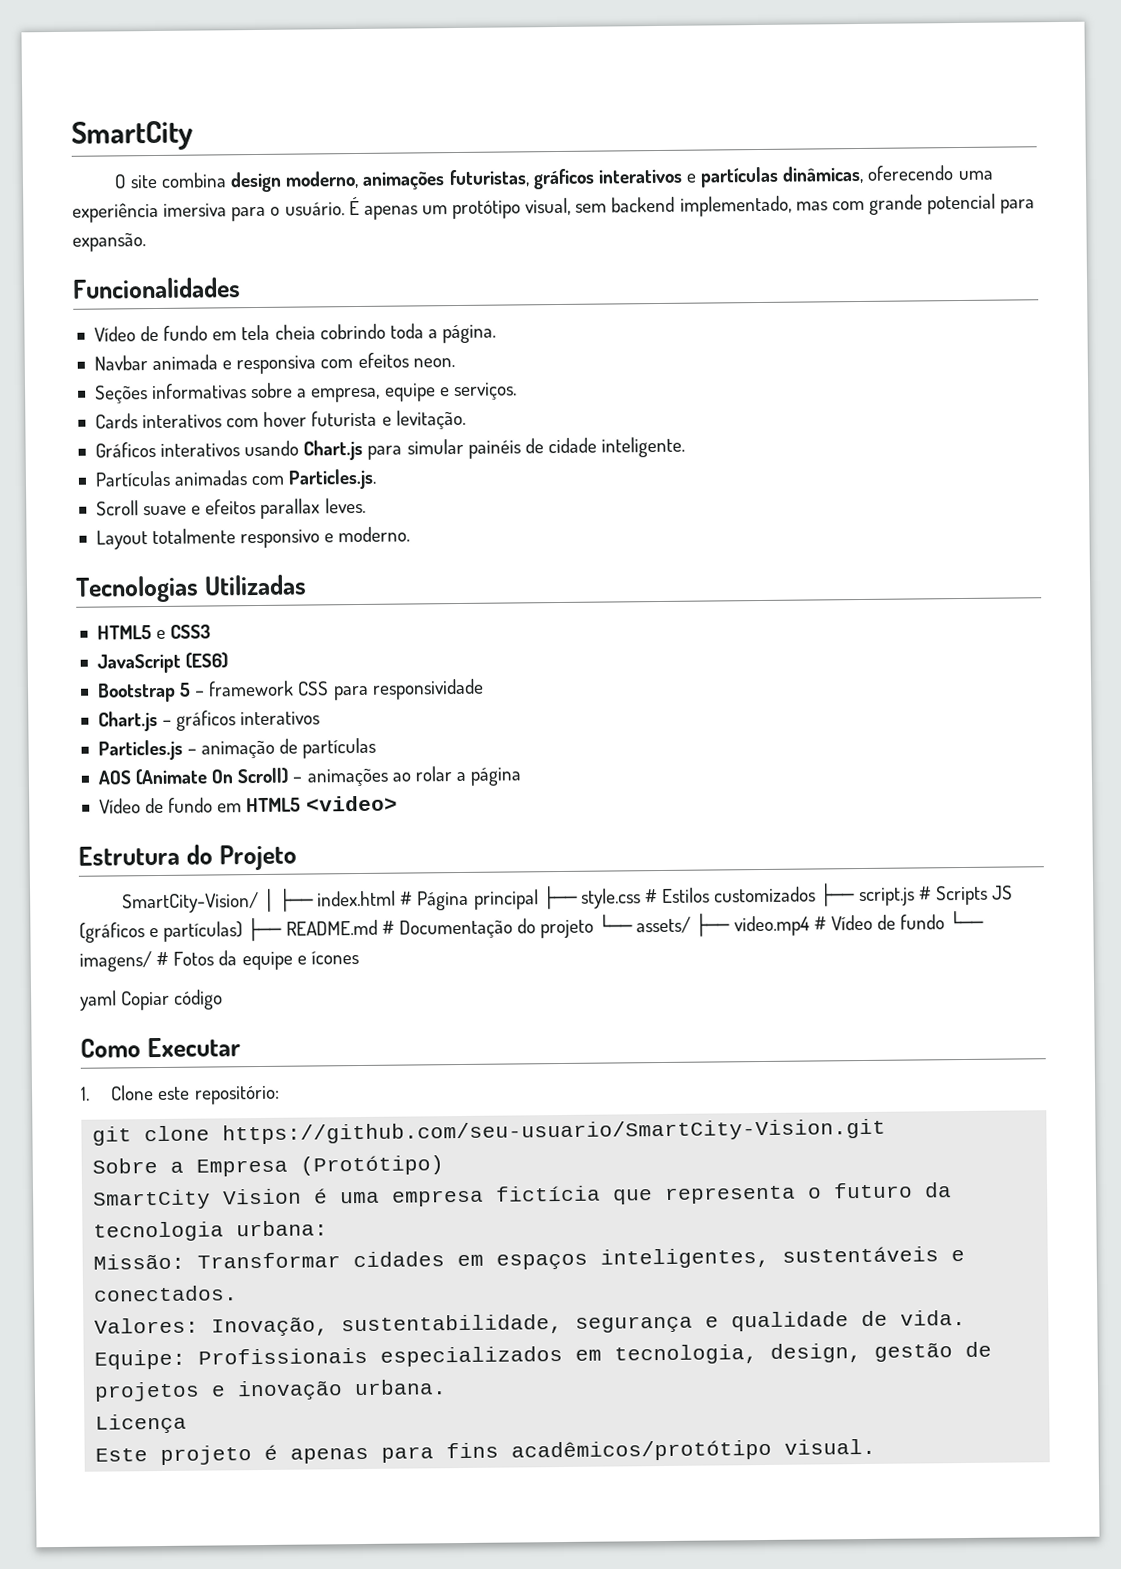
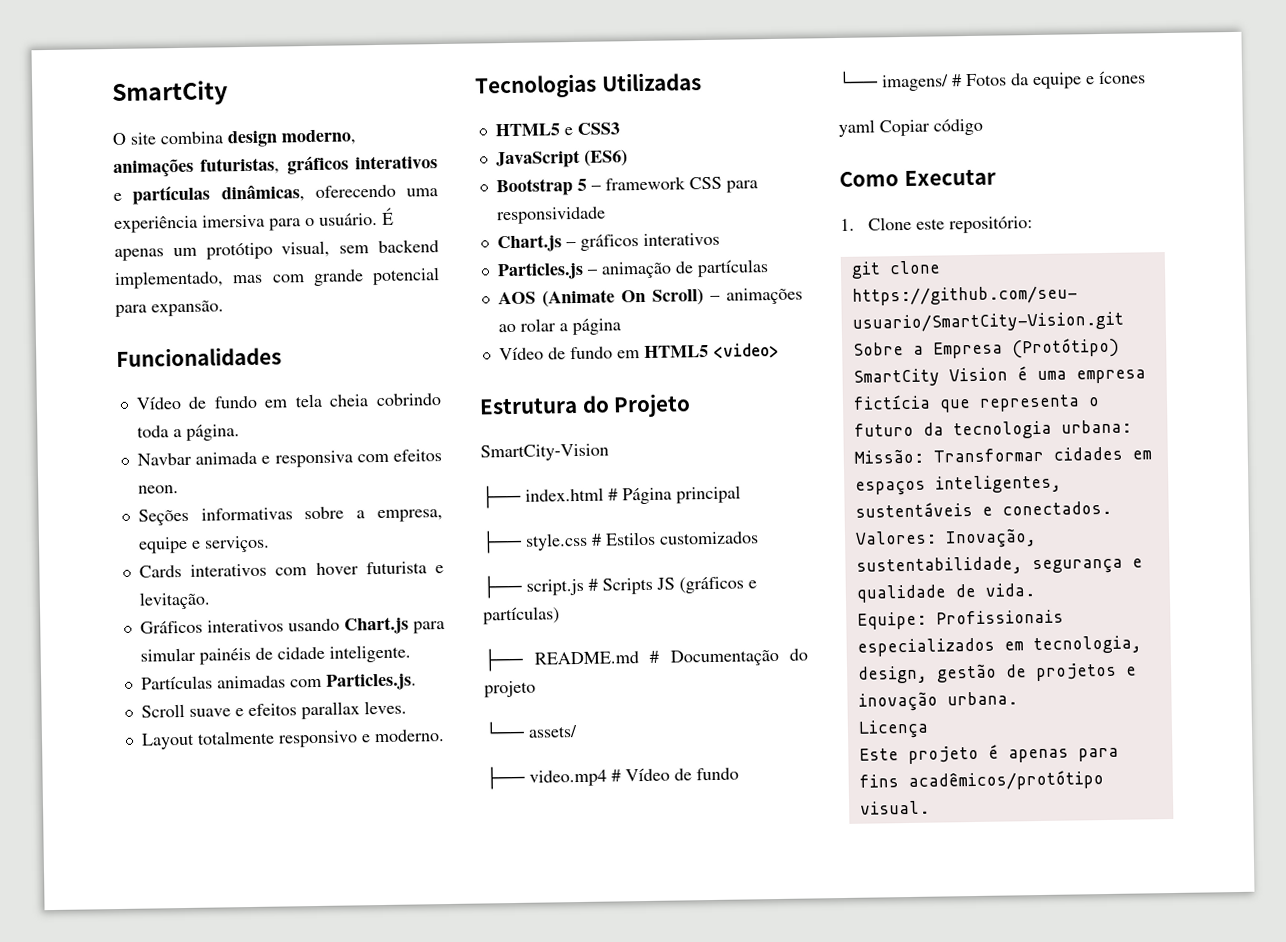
[121,888,275,914] SmartCity-Vision/ │ -> [480,443,609,462] SmartCity-Vision //
(539, 899) none -> (741, 494) //
(817, 894) none -> (759, 538) //
(244, 931) none -> (560, 615) //
(595, 929) none -> (536, 689) //
(692, 925) none -> (578, 731) //
(946, 922) none -> (739, 774) //

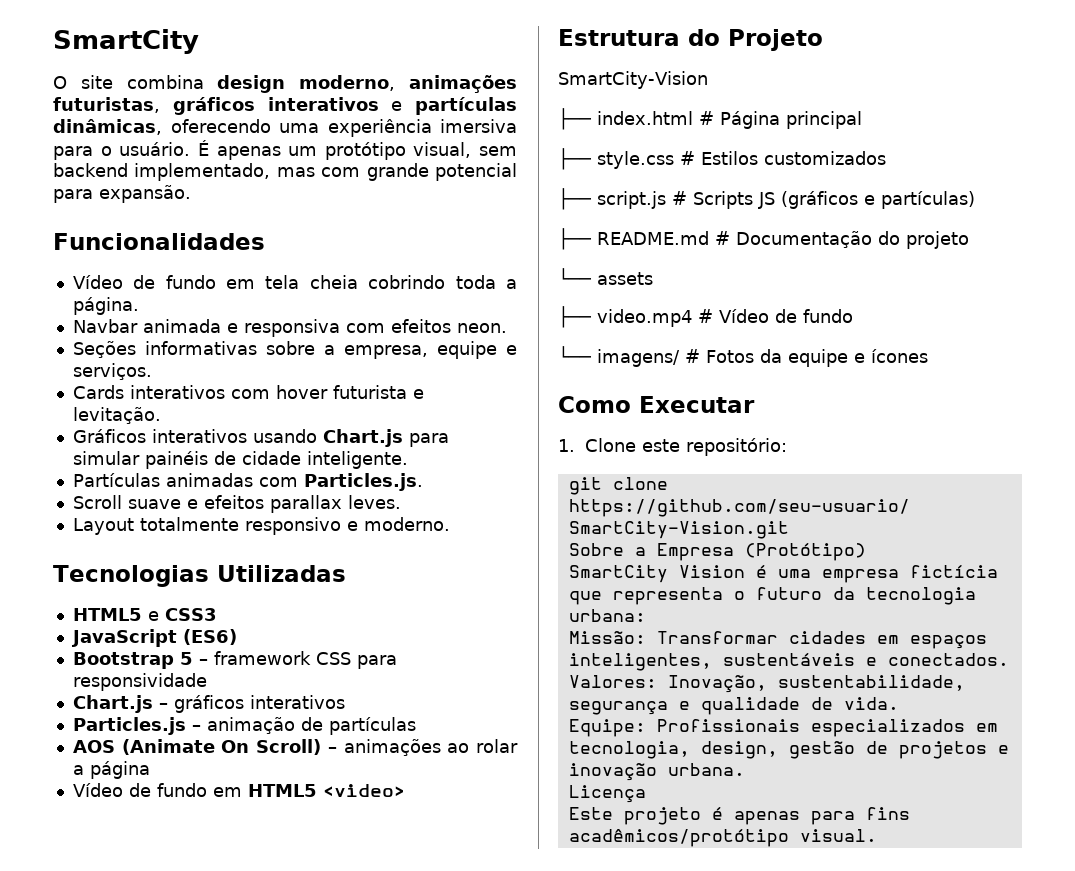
[528,725,578,738] assets/ -> [597,272,653,285] assets
[838,118,983,137] // yaml Copiar código -> (928, 356) none

